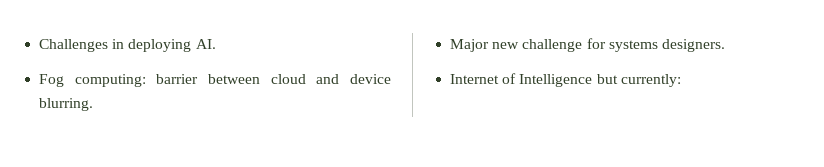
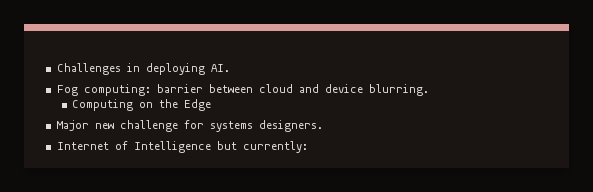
(94, 104) none -> [72,99,212,111] // Computing on the Edge

